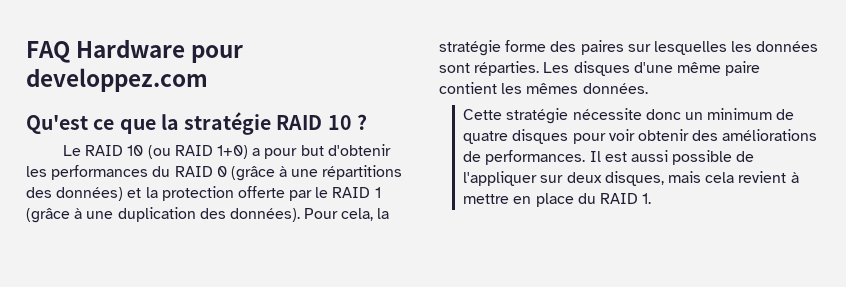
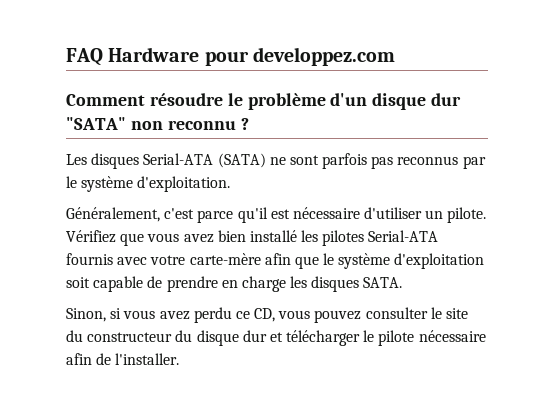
[26,112,367,135] [63,144,391,159] [26,165,403,181] [26,186,381,201] [26,207,390,223] [439,40,819,56] [439,61,761,76] [439,82,648,94] [463,108,795,124] [463,129,818,144] [463,150,755,165] [463,171,799,186] [463,193,652,207] Qu'est ce que la stratégie RAID 10 ? // Le RAID 10 (ou RAID 1+0) a pour but d'obtenir les performances du RAID 0 (grâce à une répartitions des données) et la protection offerte par le RAID 1 (grâce à une duplication des données). Pour cela, la stratégie forme des paires sur lesquelles les données sont réparties. Les disques d'une même paire contient les mêmes données. // Cette stratégie nécessite donc un minimum de quatre disques pour voir obtenir des améliorations de performances. Il est aussi possible de l'appliquer sur deux disques, mais cela revient à mettre en place du RAID 1. -> [66,93,462,110] [66,117,249,130] [66,153,486,169] [66,176,231,192] [66,207,487,223] [66,230,439,246] [66,253,485,269] [66,276,403,292] [66,307,469,323] [66,330,486,346] [66,353,180,365] Comment résoudre le problème d'un disque dur "SATA" non reconnu ? // Les disques Serial-ATA (SATA) ne sont parfois pas reconnus par le système d'exploitation. // Généralement, c'est parce qu'il est nécessaire d'utiliser un pilote. Vérifiez que vous avez bien installé les pilotes Serial-ATA fournis avec votre carte-mère afin que le système d'exploitation soit capable de prendre en charge les disques SATA. // Sinon, si vous avez perdu ce CD, vous pouvez consulter le site du constructeur du disque dur et télécharger le pilote nécessaire afin de l'installer.

